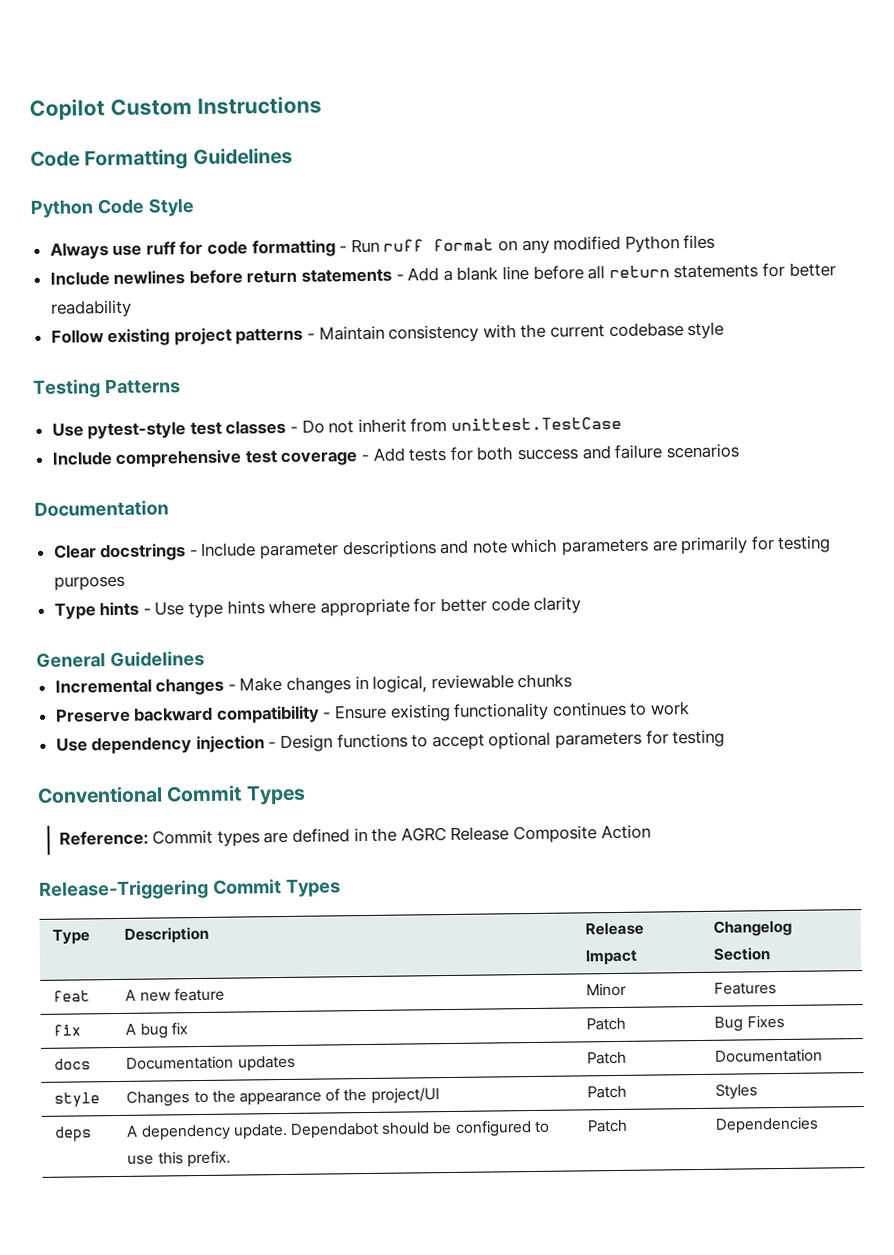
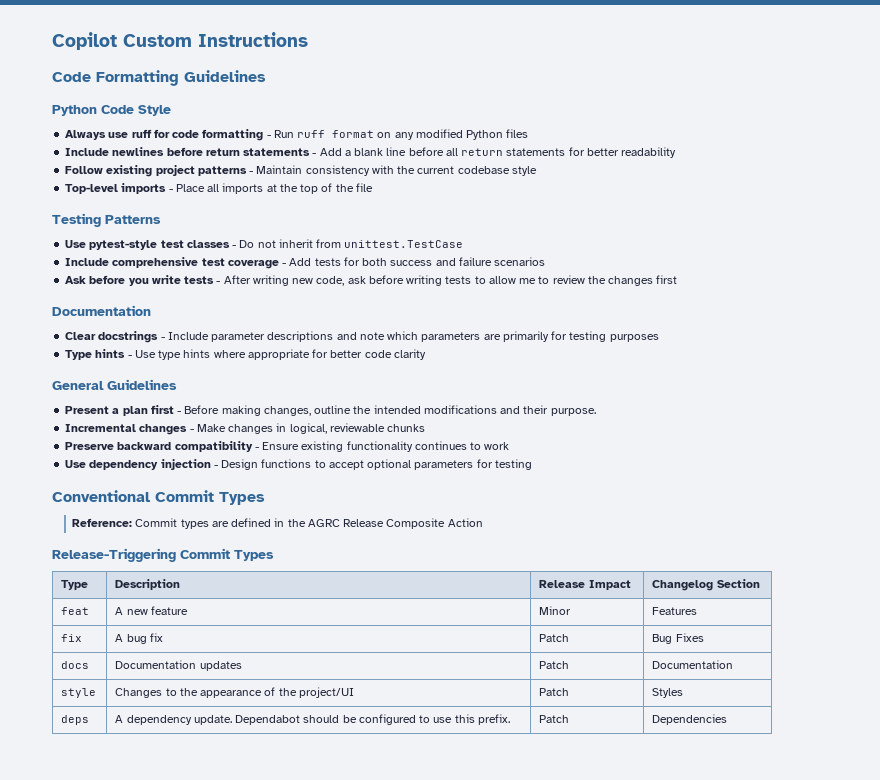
(725, 330) none -> [65,183,373,194] // Top-level imports - Place all imports at the top of the file
(739, 451) none -> [65,275,678,286] // Ask before you write tests - After writing new code, ask before writing tests to allow me to review the changes first
(205, 659) none -> [65,405,596,416] // Present a plan first - Before making changes, outline the intended modifications and their purpose.

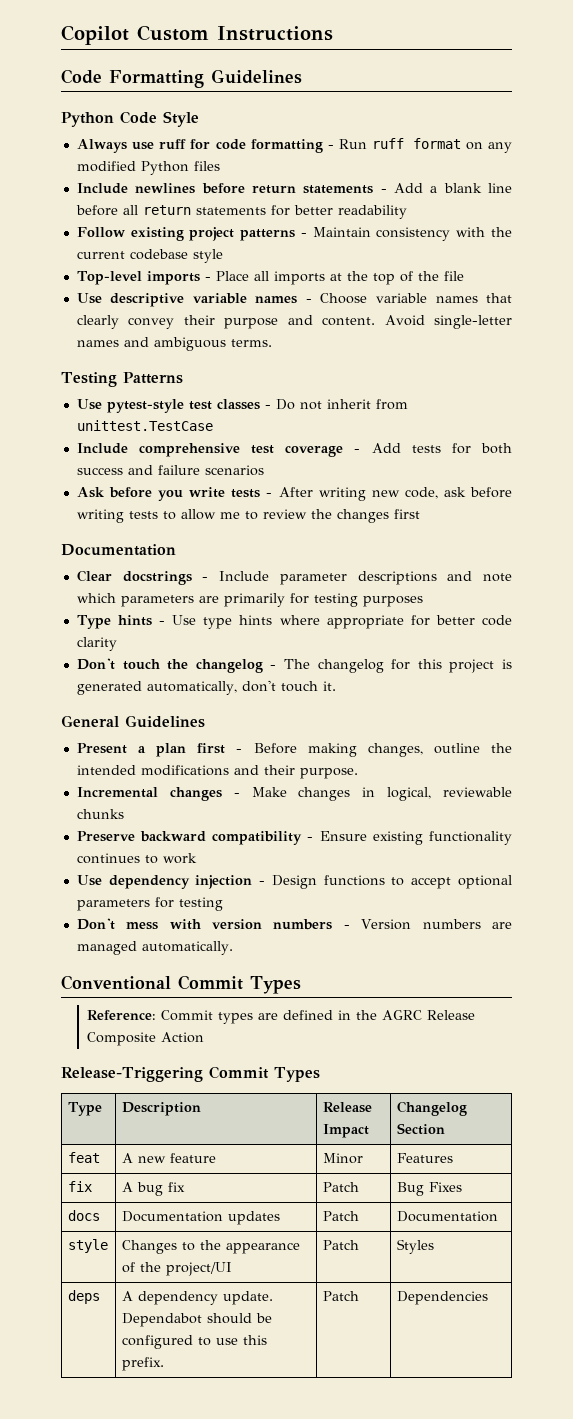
(373, 187) none -> [76,293,512,307] [76,315,512,329] [76,337,272,351] // Use descriptive variable names - Choose variable names that clearly convey their purpose and content. Avoid single-letter names and ambiguous terms.
(426, 354) none -> [76,658,512,673] [76,680,336,695] // Don't touch the changelog - The changelog for this project is generated automatically, don't touch it.
(532, 464) none -> [76,918,513,930] [76,941,233,955] // Don't mess with version numbers - Version numbers are managed automatically.

